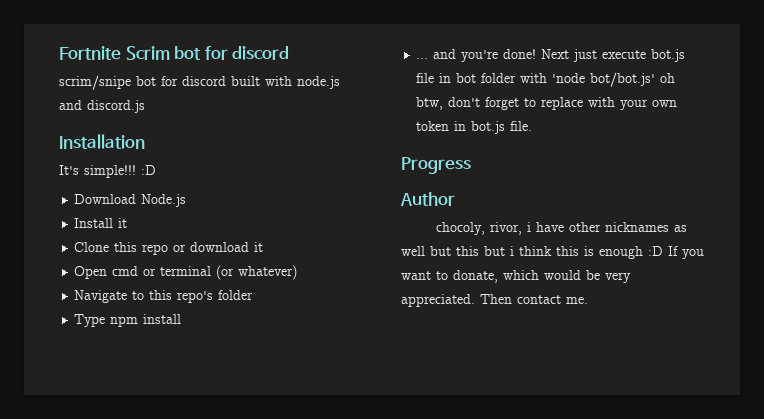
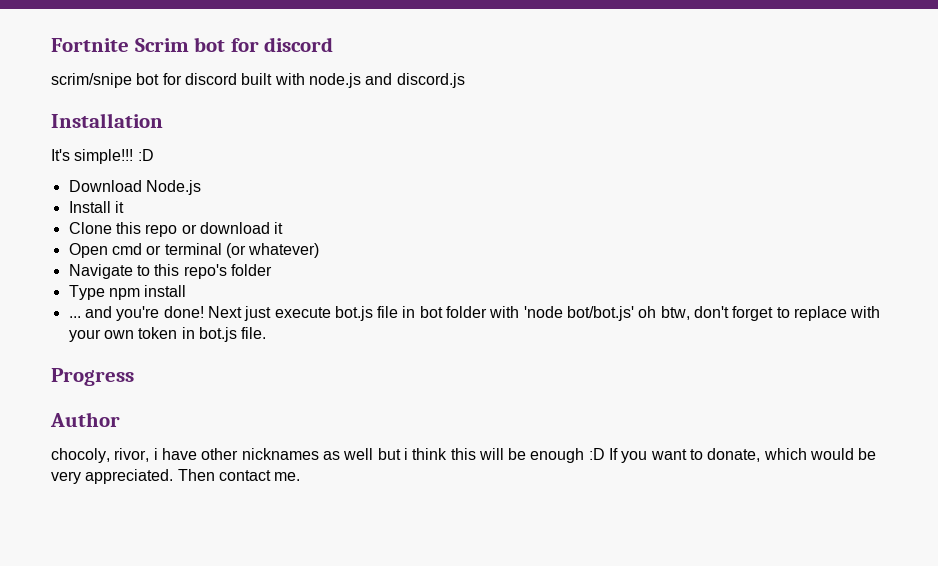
[456,246,505,256] this but -> (401, 454) none
[584,246,594,256] is -> [478,448,527,460] will be

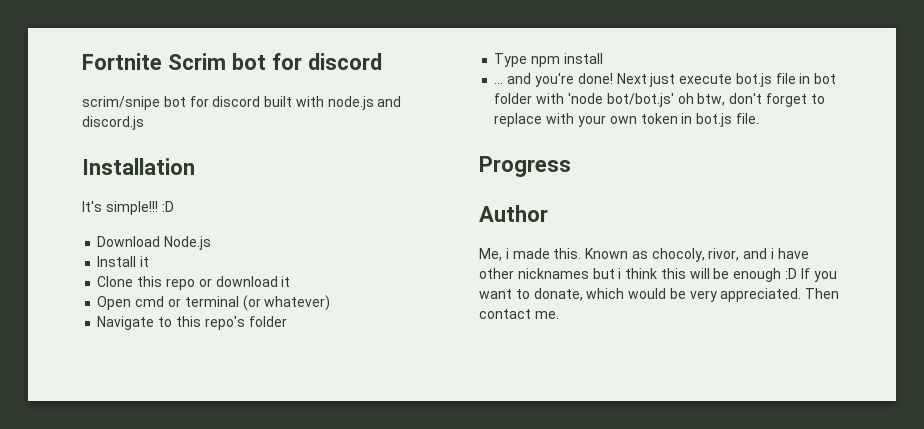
(120, 419) none -> [479,248,648,261] Me, i made this. Known as
(150, 455) none -> [743,248,768,259] and
[322,448,374,460] as well -> (589, 273) none

